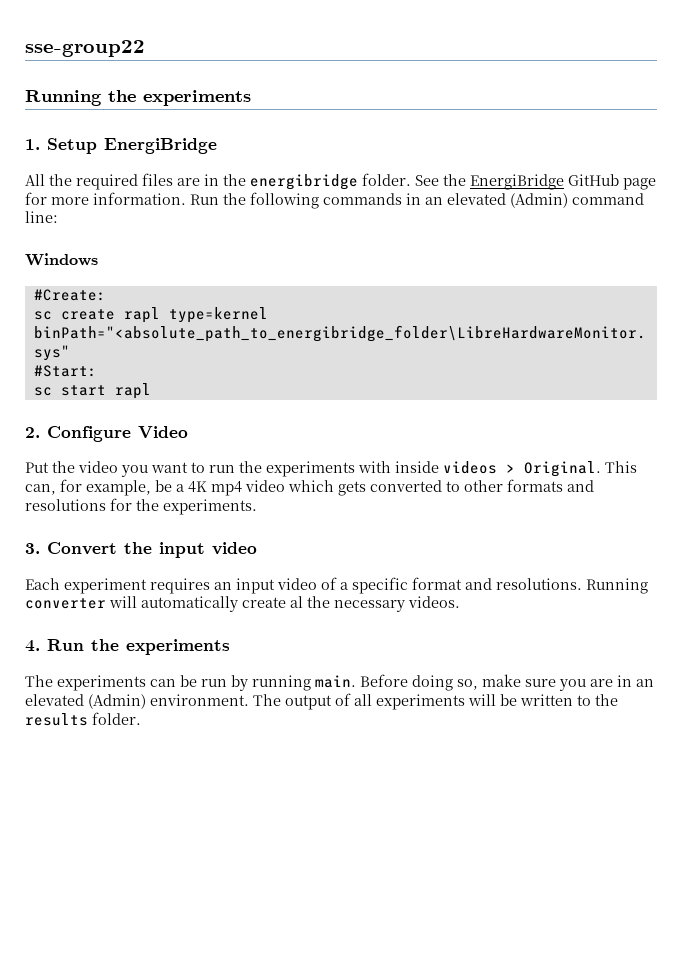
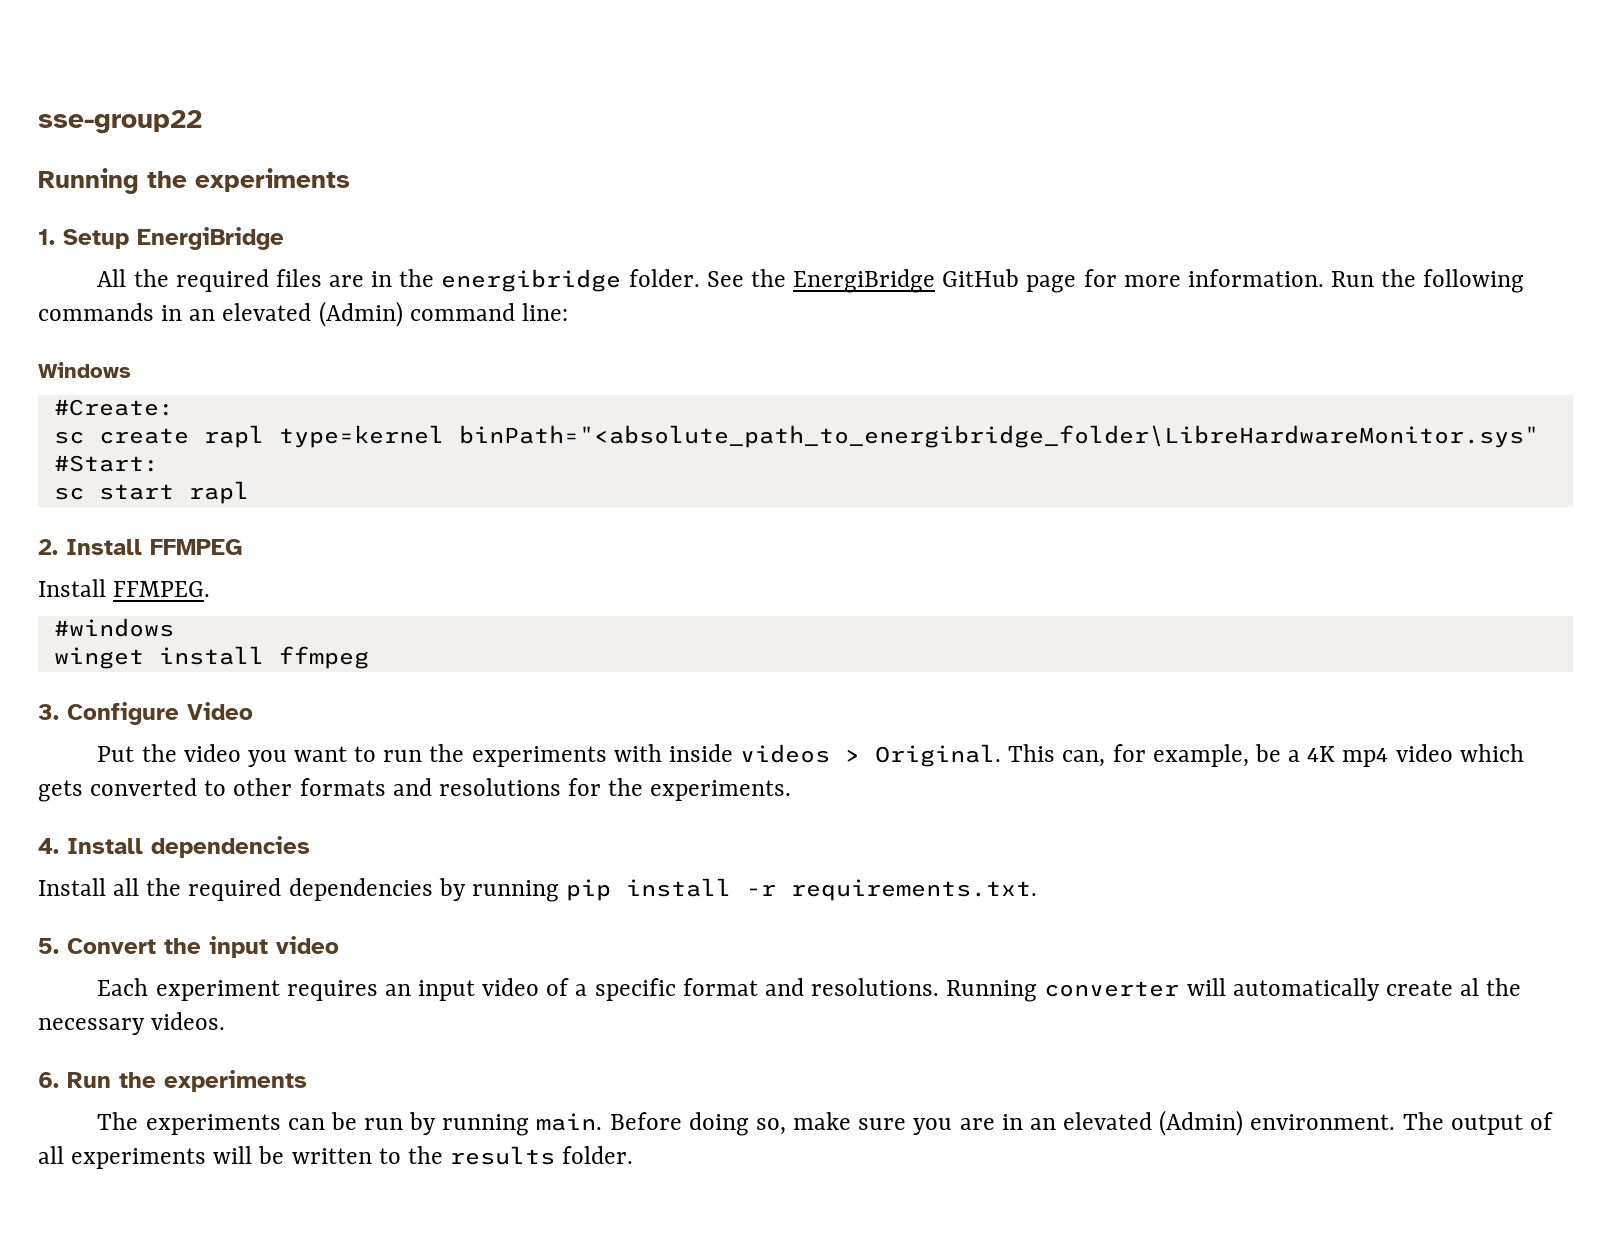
(40, 432) none -> [66,539,242,555] [38,579,211,597] [53,618,174,637] [53,646,369,669] [38,704,59,720] Install FFMPEG // Install FFMPEG. // #windows // winget install ffmpeg // 3.
[25,543,40,554] 3. -> [38,836,310,858] [38,878,1038,902] [38,938,59,954] 4. Install dependencies // Install all the required dependencies by running pip install -r requirements.txt. // 5.
[25,640,40,652] 4. -> [38,1072,59,1088] 6.

